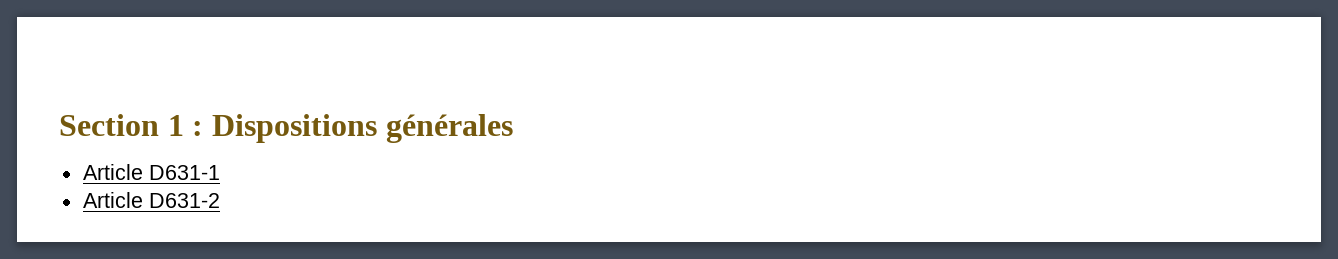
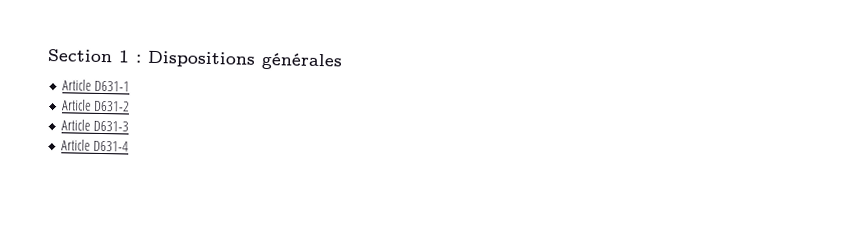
(220, 200) none -> [61,119,130,132] [61,139,130,152] // Article D631-3 // Article D631-4

